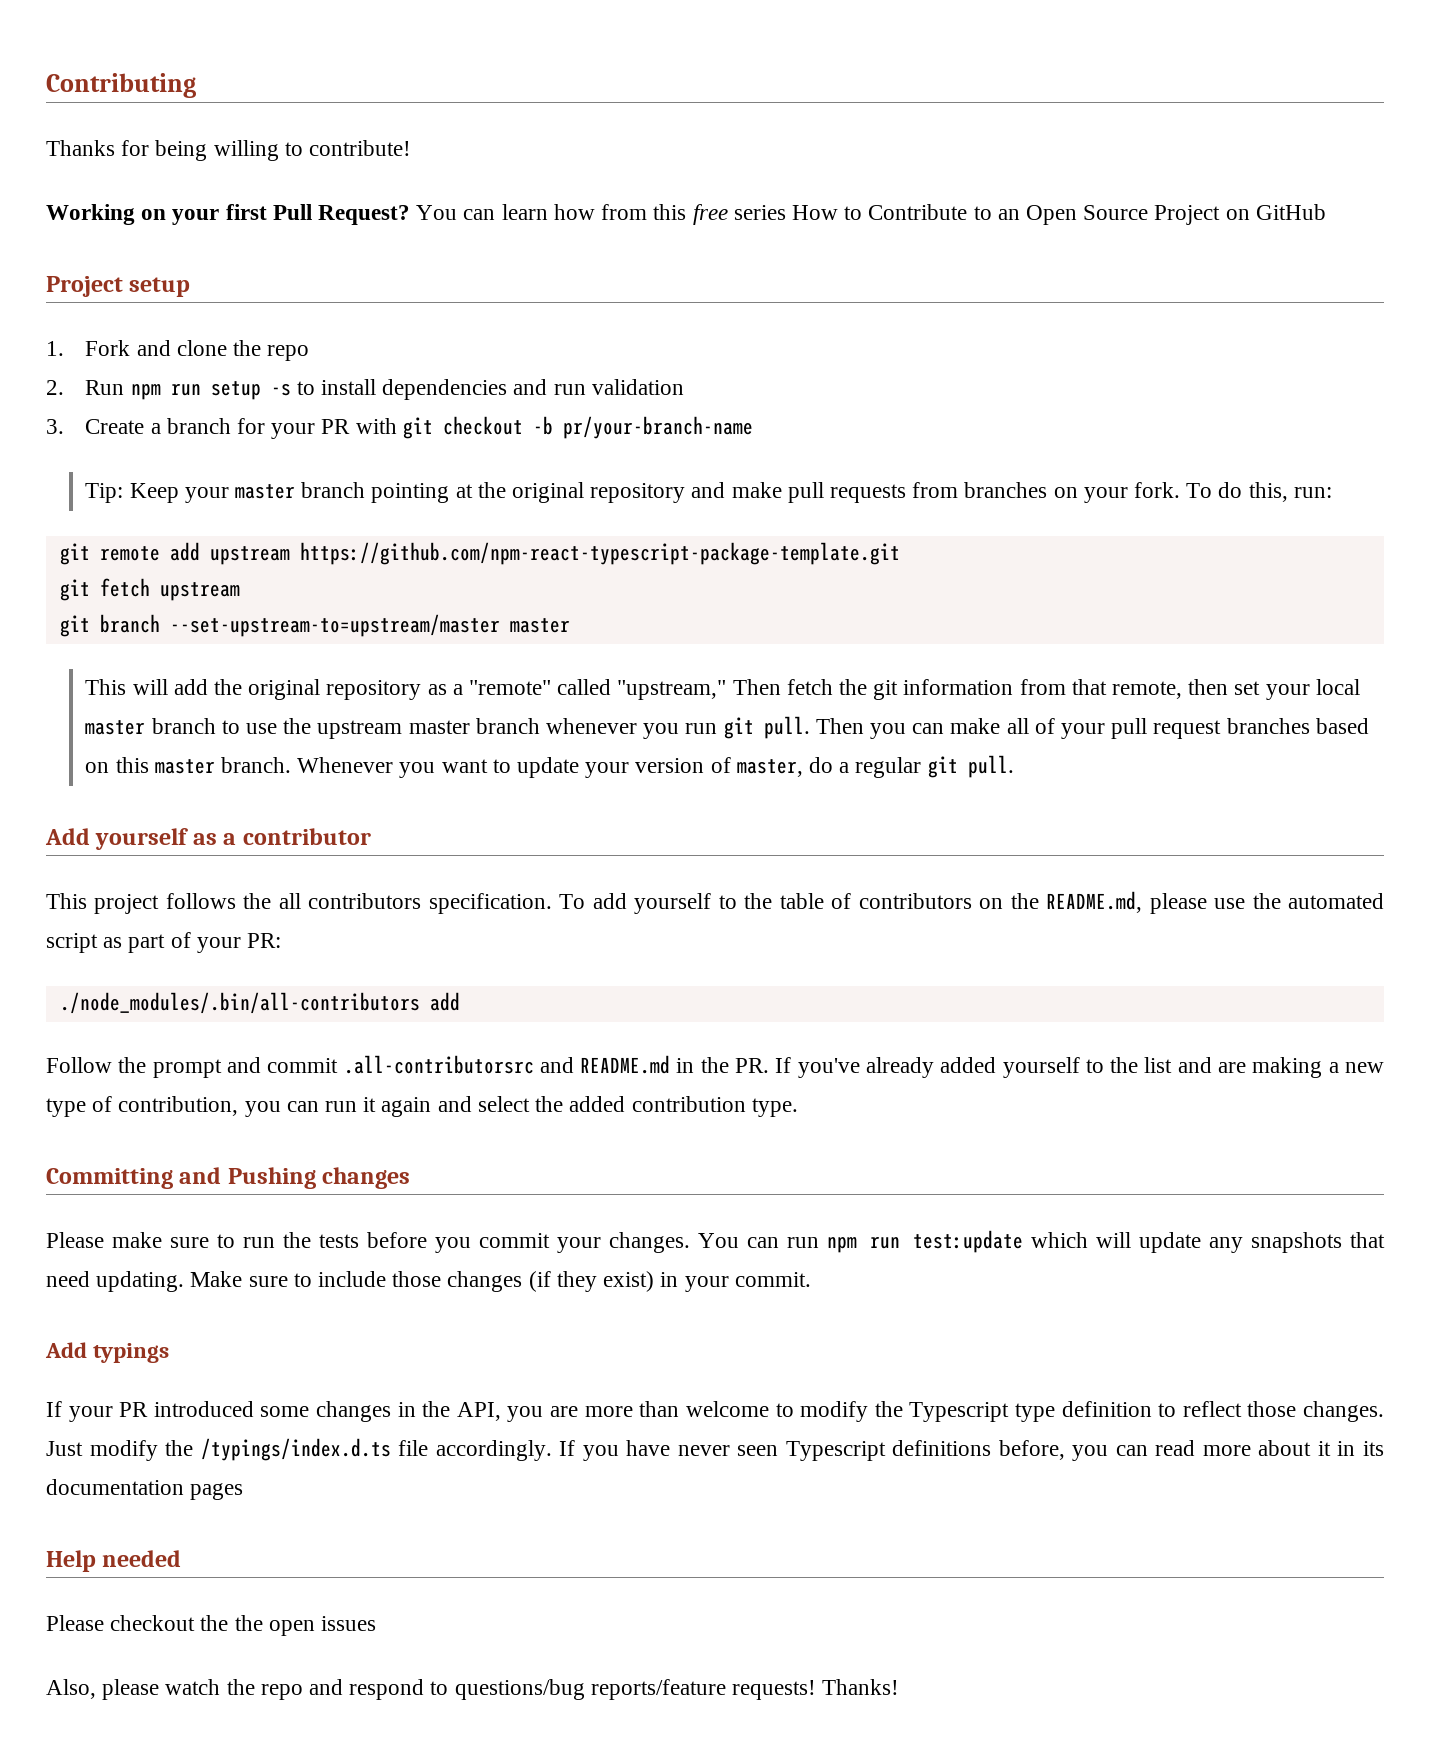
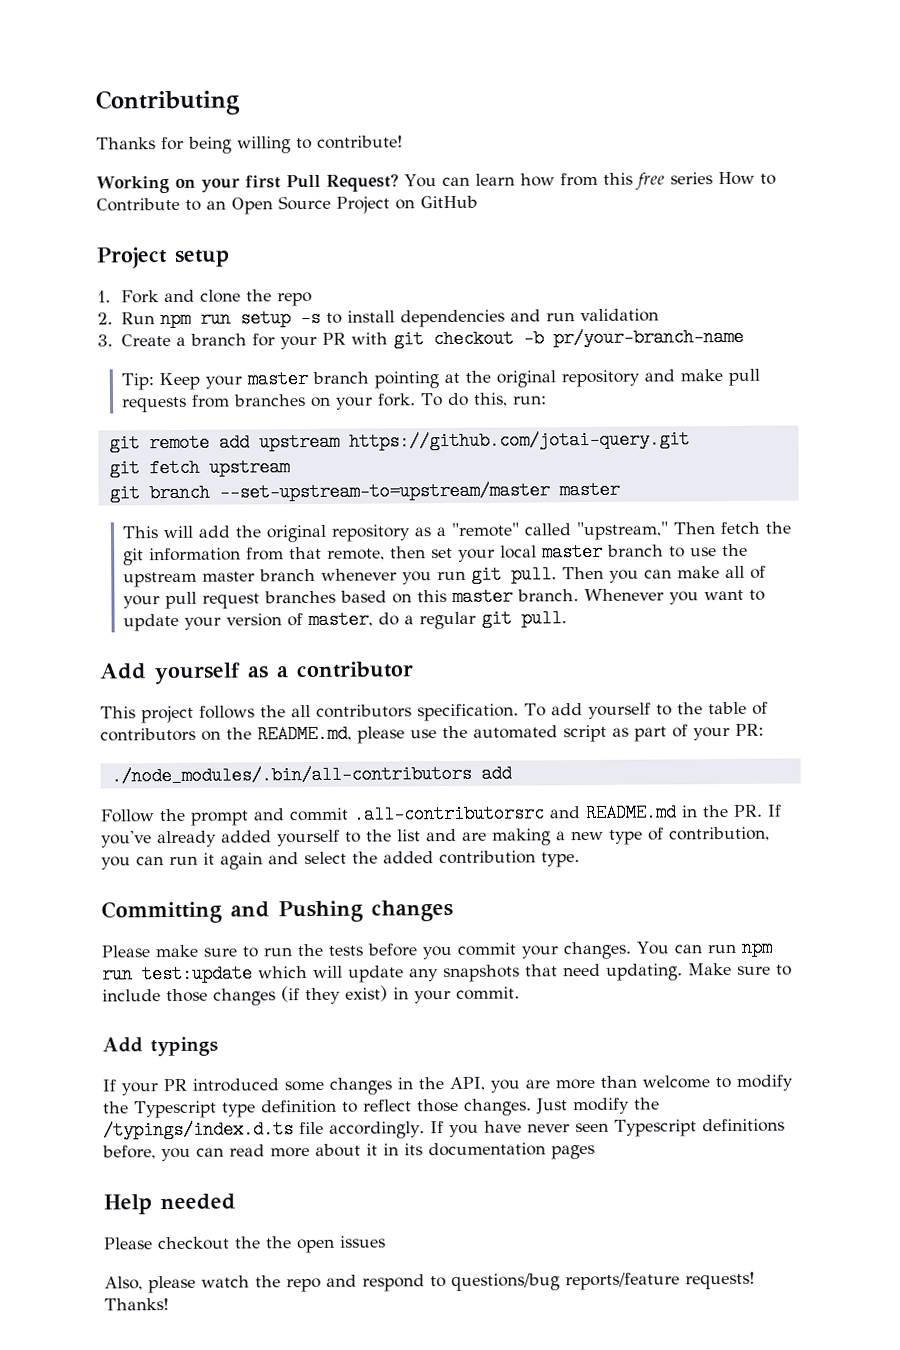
[299,542,900,565] https://github.com/npm-react-typescript-package-template.git -> [348,430,690,451] https://github.com/jotai-query.git

